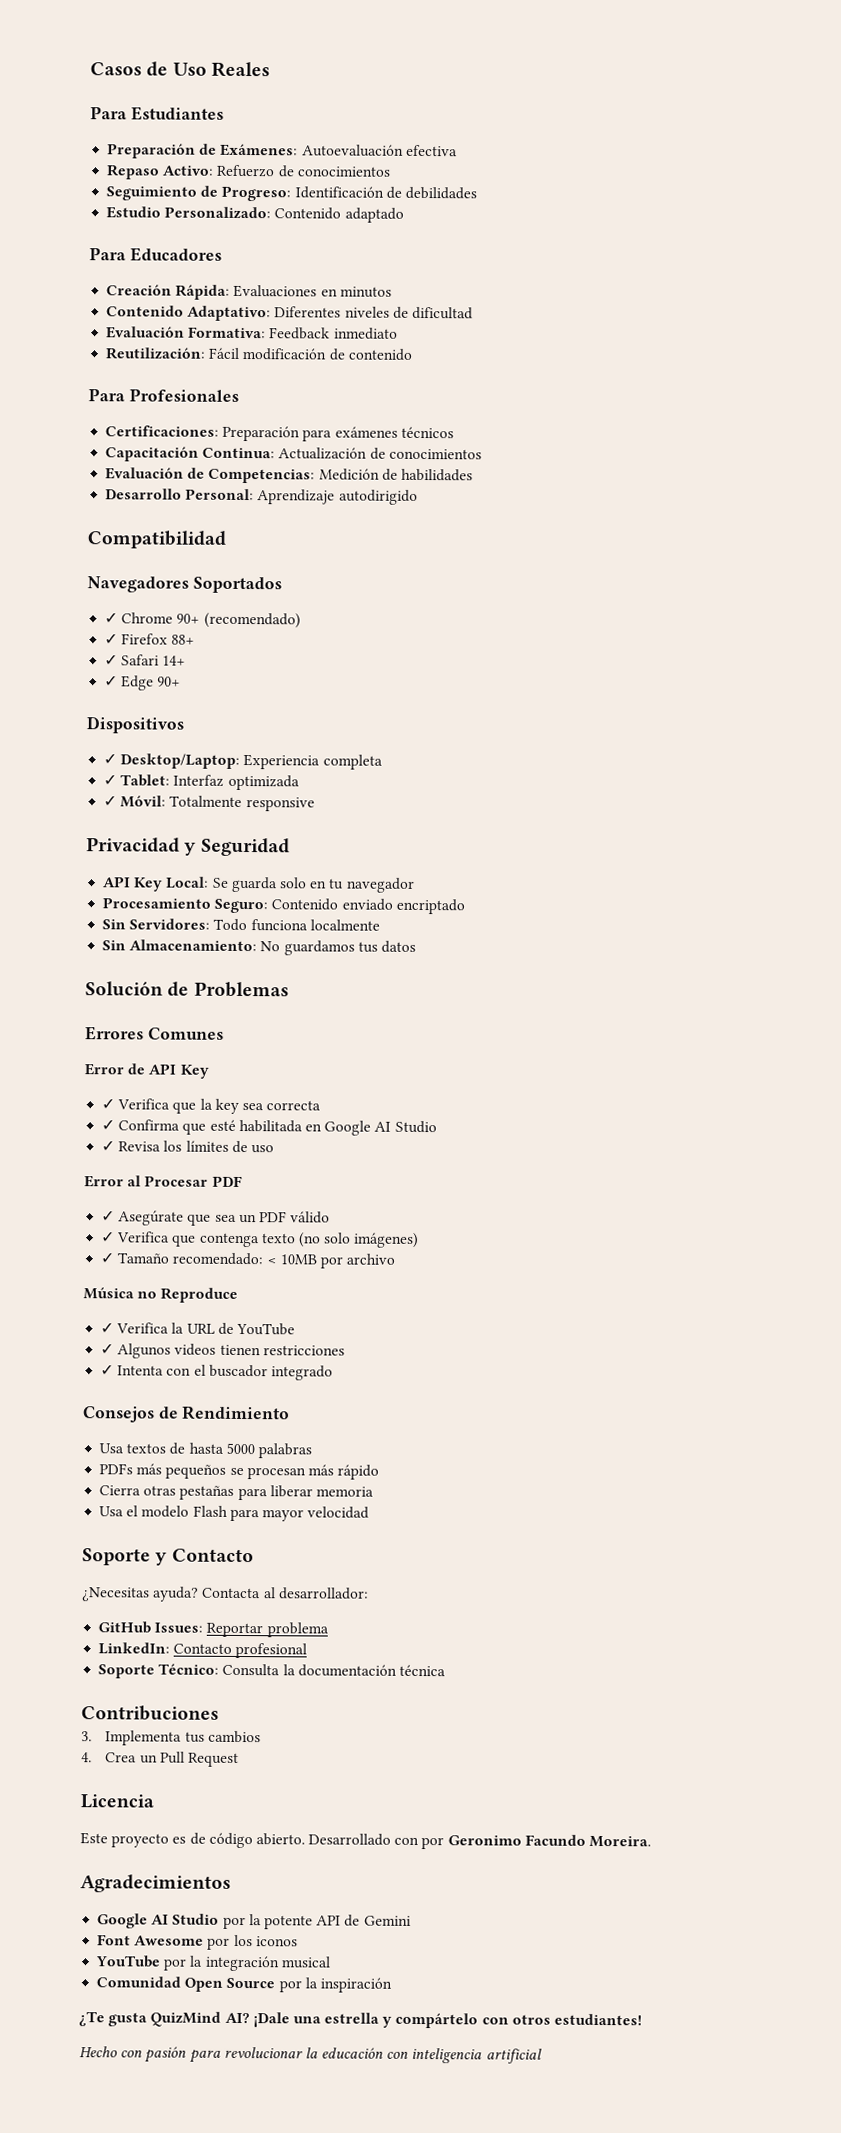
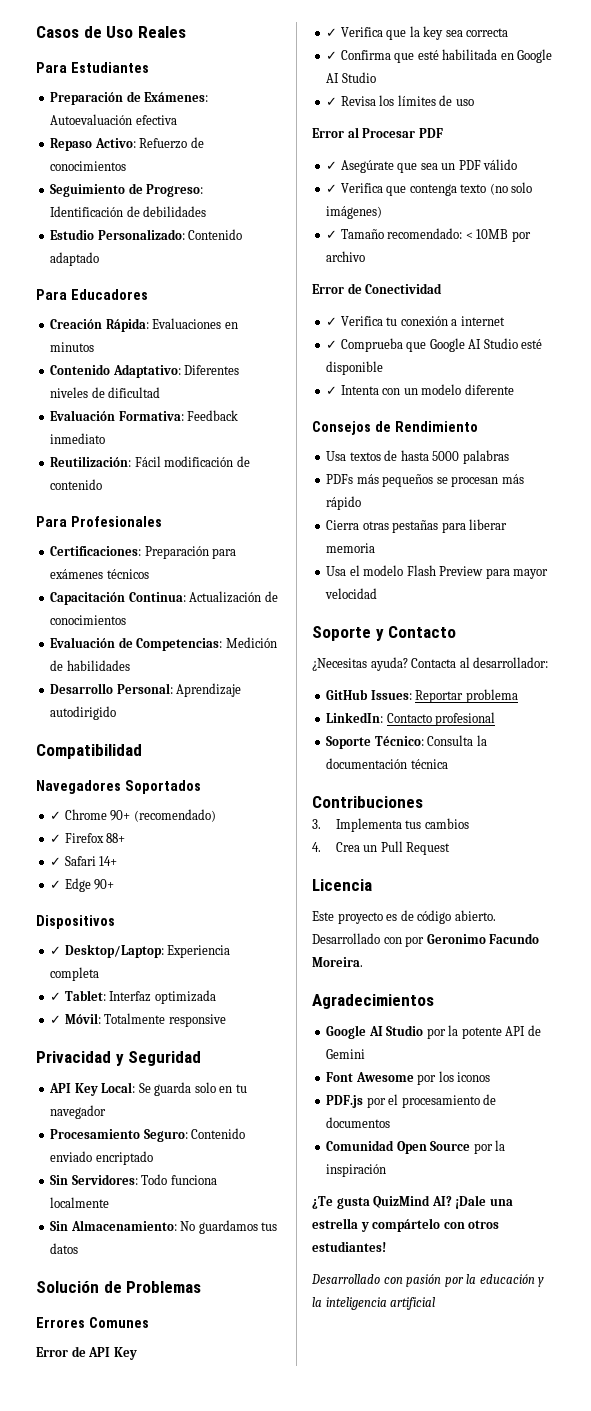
[83,1287,239,1303] [100,1322,295,1336] [100,1343,345,1359] Música no Reproduce // ✓ Verifica la URL de YouTube // ✓ Algunos videos tienen restricciones -> [312,283,443,294] [326,316,505,326] [326,338,543,352] [326,361,384,375] Error de Conectividad // ✓ Verifica tu conexión a internet // ✓ Comprueba que Google AI Studio esté disponible
[193,1364,333,1381] el buscador integrado -> [403,384,514,395] un modelo diferente
(228, 1511) none -> [439,566,484,576] Preview
[95,1955,331,1972] YouTube por la integración musical -> [326,1094,497,1108] [326,1117,391,1128] PDF.js por el procesamiento de documentos
[79,2046,118,2058] Hecho -> [311,1274,380,1284] Desarrollado
[188,2046,410,2063] para revolucionar la educación con -> [444,1274,545,1287] [312,1297,322,1307] por la educación y la

